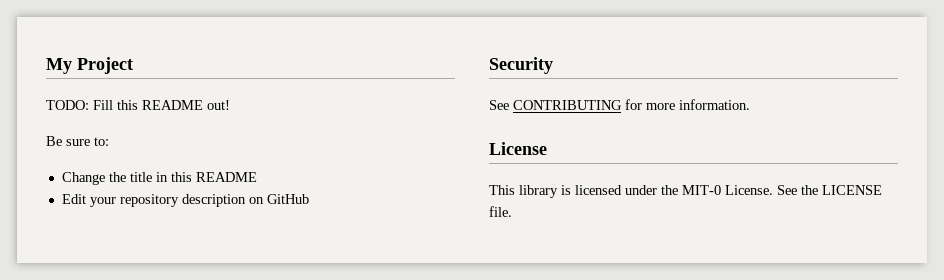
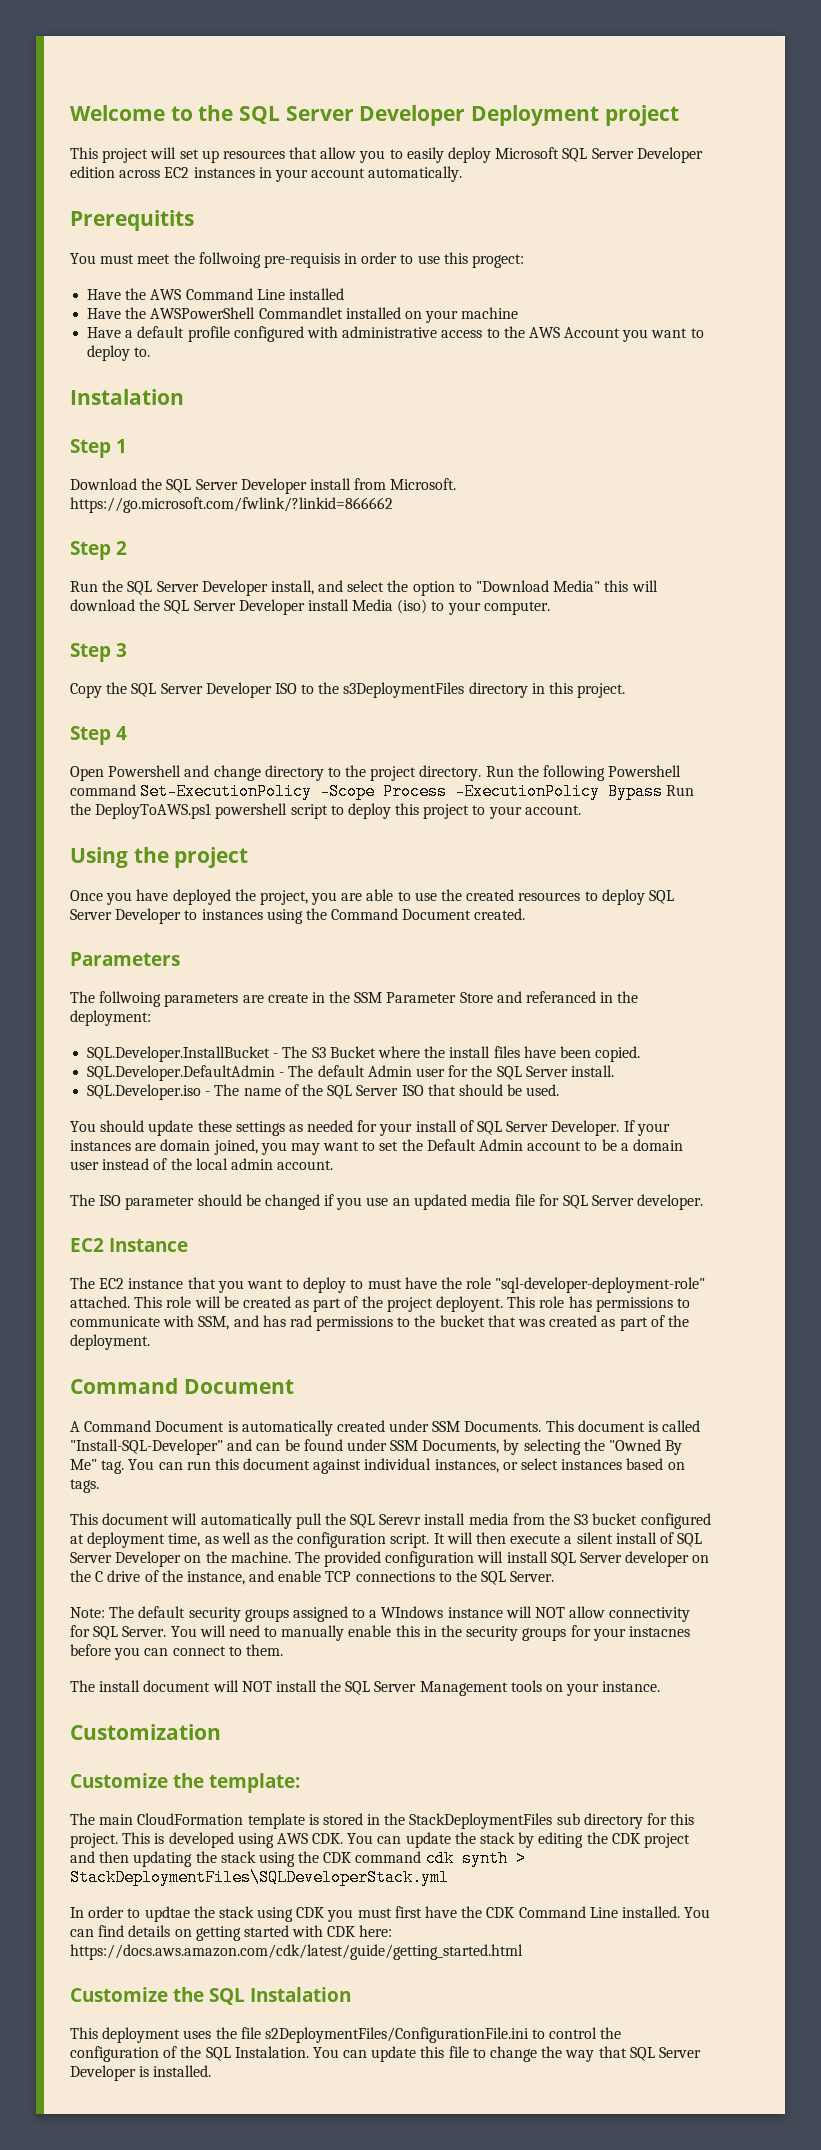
[46,57,133,74] [46,100,230,110] [46,136,109,146] [61,172,257,185] [61,194,309,207] [489,57,553,74] [489,99,750,110] [489,142,547,155] [489,185,882,198] [489,206,512,217] My Project // TODO: Fill this README out! // Be sure to: // Change the title in this README // Edit your repository description on GitHub // Security // See CONTRIBUTING for more information. // License // This library is licensed under the MIT-0 License. See the LICENSE file. -> [70,105,679,126] [70,147,703,163] [70,166,463,182] [70,210,194,231] [70,252,525,268] [87,288,344,300] [87,307,519,323] [87,326,704,342] [87,345,151,361] [70,389,184,405] [70,439,127,458] [70,478,457,494] [70,497,393,513] [70,541,127,560] [70,580,658,596] [70,599,550,615] [70,643,127,662] [70,682,626,698] [70,726,127,745] [70,765,682,781] [70,783,695,800] [70,803,581,819] [70,847,249,868] [70,889,674,905] [70,908,526,924] [70,952,180,966] [70,991,639,1007] [70,1010,151,1026] [87,1046,641,1062] [87,1065,614,1081] [87,1084,560,1100] [70,1120,670,1136] [70,1139,683,1155] [70,1158,334,1170] [70,1194,703,1210] [70,1238,188,1252] [70,1277,706,1293] [70,1296,690,1312] [70,1315,689,1331] [70,1334,150,1350] [70,1378,294,1394] [70,1420,701,1436] [70,1439,683,1455] [70,1458,685,1474] [70,1479,99,1493] [70,1513,711,1529] [70,1532,703,1548] [70,1551,710,1567] [70,1570,555,1585] [70,1606,691,1622] [70,1625,690,1641] [70,1644,283,1660] [70,1680,661,1696] [70,1724,221,1740] [70,1773,300,1793] [70,1813,695,1829] [70,1832,690,1848] [70,1850,526,1867] [70,1869,449,1886] [70,1906,711,1922] [70,1925,393,1941] [70,1944,523,1960] [70,1987,351,2005] [70,2027,622,2043] [70,2046,701,2062] [70,2065,212,2081] Welcome to the SQL Server Developer Deployment project // This project will set up resources that allow you to easily deploy Microsoft SQL Server Developer edition across EC2 instances in your account automatically. // Prerequitits // You must meet the follwoing pre-requisis in order to use this progect: // Have the AWS Command Line installed // Have the AWSPowerShell Commandlet installed on your machine // Have a default profile configured with administrative access to the AWS Account you want to deploy to. // Instalation // Step 1 // Download the SQL Server Developer install from Microsoft. https://go.microsoft.com/fwlink/?linkid=866662 // Step 2 // Run the SQL Server Developer install, and select the option to "Download Media" this will download the SQL Server Developer install Media (iso) to your computer. // Step 3 // Copy the SQL Server Developer ISO to the s3DeploymentFiles directory in this project. // Step 4 // Open Powershell and change directory to the project directory. Run the following Powershell command Set-ExecutionPolicy -Scope Process -ExecutionPolicy Bypass Run the DeployToAWS.ps1 powershell script to deploy this project to your account. // Using the project // Once you have deployed the project, you are able to use the created resources to deploy SQL Server Developer to instances using the Command Document created. // Parameters // The follwoing parameters are create in the SSM Parameter Store and referanced in the deployment: // SQL.Developer.InstallBucket - The S3 Bucket where the install files have been copied. // SQL.Developer.DefaultAdmin - The default Admin user for the SQL Server install. // SQL.Developer.iso - The name of the SQL Server ISO that should be used. // You should update these settings as needed for your install of SQL Server Developer. If your instances are domain joined, you may want to set the Default Admin account to be a domain user instead of the local admin account. // The ISO parameter should be changed if you use an updated media file for SQL Server developer. // EC2 Instance // The EC2 instance that you want to deploy to must have the role "sql-developer-deployment-role" attached. This role will be created as part of the project deployent. This role has permissions to communicate with SSM, and has rad permissions to the bucket that was created as part of the deployment. // Command Document // A Command Document is automatically created under SSM Documents. This document is called "Install-SQL-Developer" and can be found under SSM Documents, by selecting the "Owned By Me" tag. You can run this document against individual instances, or select instances based on tags. // This document will automatically pull the SQL Serevr install media from the S3 bucket configured at deployment time, as well as the configuration script. It will then execute a silent install of SQL Server Developer on the machine. The provided configuration will install SQL Server developer on the C drive of the instance, and enable TCP connections to the SQL Server. // Note: The default security groups assigned to a WIndows instance will NOT allow connectivity for SQL Server. You will need to manually enable this in the security groups for your instacnes before you can connect to them. // The install document will NOT install the SQL Server Management tools on your instance. // Customization // Customize the template: // The main CloudFormation template is stored in the StackDeploymentFiles sub directory for this project. This is developed using AWS CDK. You can update the stack by editing the CDK project and then updating the stack using the CDK command cdk synth > StackDeploymentFiles\SQLDeveloperStack.yml // In order to updtae the stack using CDK you must first have the CDK Command Line installed. You can find details on getting started with CDK here: https://docs.aws.amazon.com/cdk/latest/guide/getting_started.html // Customize the SQL Instalation // This deployment uses the file s2DeploymentFiles/ConfigurationFile.ini to control the configuration of the SQL Instalation. You can update this file to change the way that SQL Server Developer is installed.

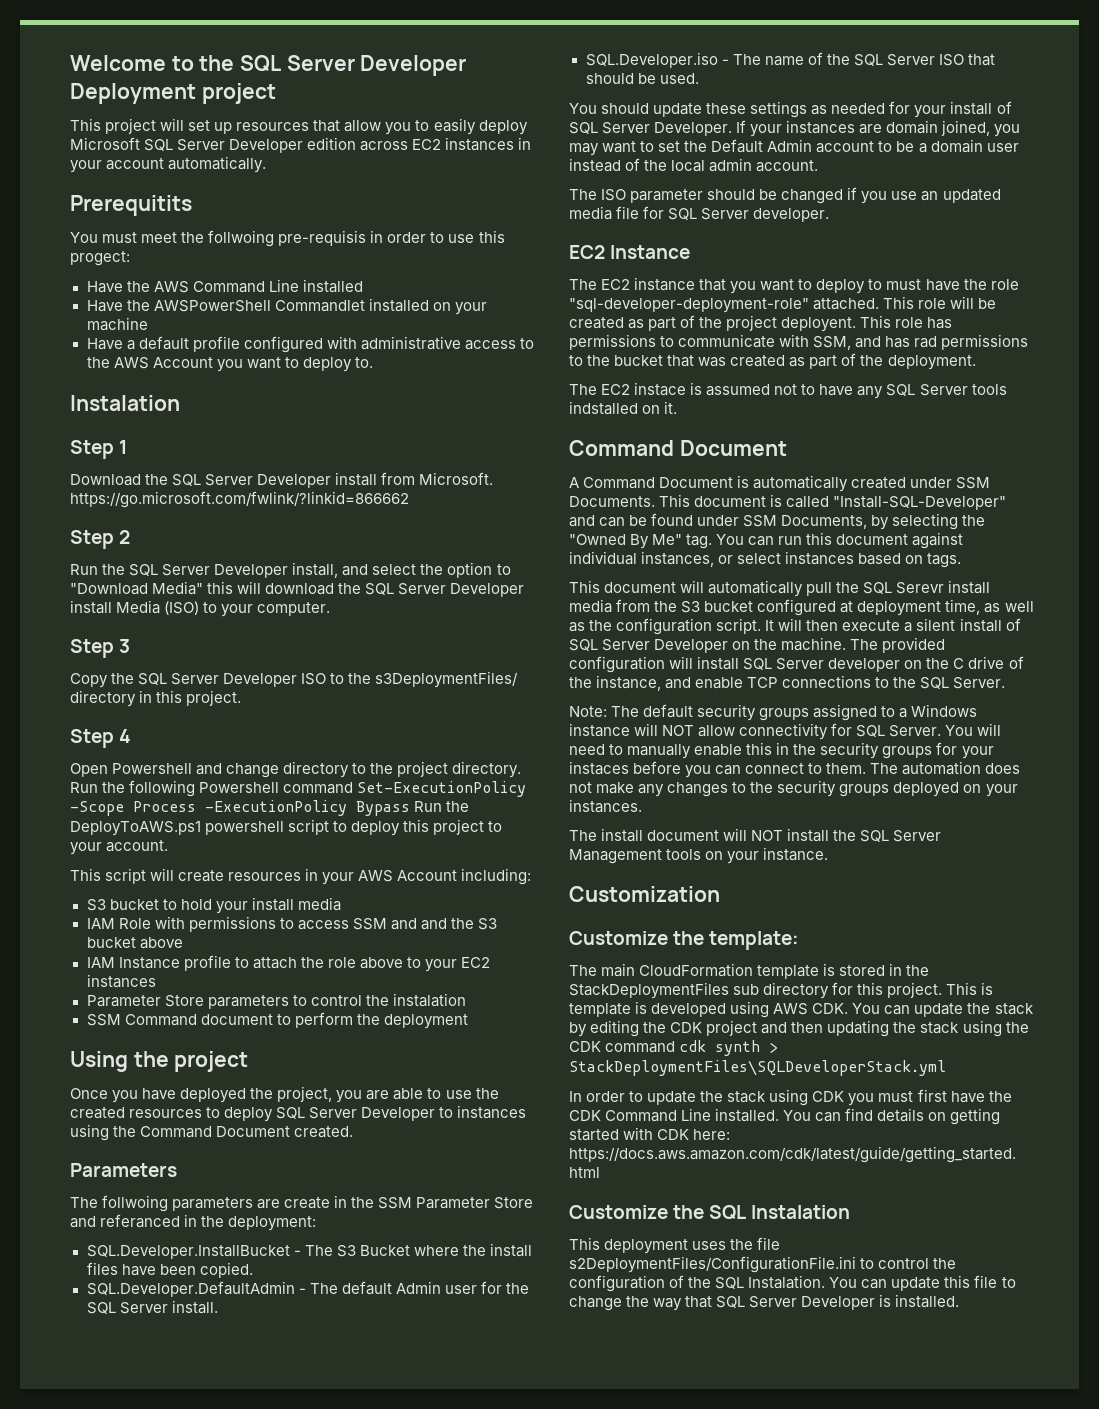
[397,599,428,614] (iso) -> [164,601,200,615] (ISO)
[343,682,465,698] s3DeploymentFiles -> [375,671,519,688] s3DeploymentFiles/
(581, 810) none -> [70,868,532,885] [86,897,341,914] [86,916,498,932] [86,937,183,949] [86,955,491,972] [86,974,156,988] [86,993,466,1009] [86,1012,468,1029] // This script will create resources in your AWS Account including: // S3 bucket to hold your install media // IAM Role with permissions to access SSM and and the S3 bucket above // IAM Instance profile to attach the role above to your EC2 instances // Parameter Store parameters to control the instalation // SSM Command document to perform the deployment
(150, 1342) none -> [569,382,1007,399] [569,401,678,415] // The EC2 instace is assumed not to have any SQL Server tools indstalled on it.
[381,1606,444,1618] WIndows -> [911,704,978,717] Windows
[628,1626,690,1637] instacnes -> [569,761,629,775] instaces
(283, 1650) none -> [870,761,1021,775] [569,780,1018,797] [569,799,642,813] The automation does not make any changes to the security groups deployed on your instances.
(165, 1838) none -> [569,1001,648,1017] template is
[144,1906,190,1922] updtae -> [647,1091,697,1105] update

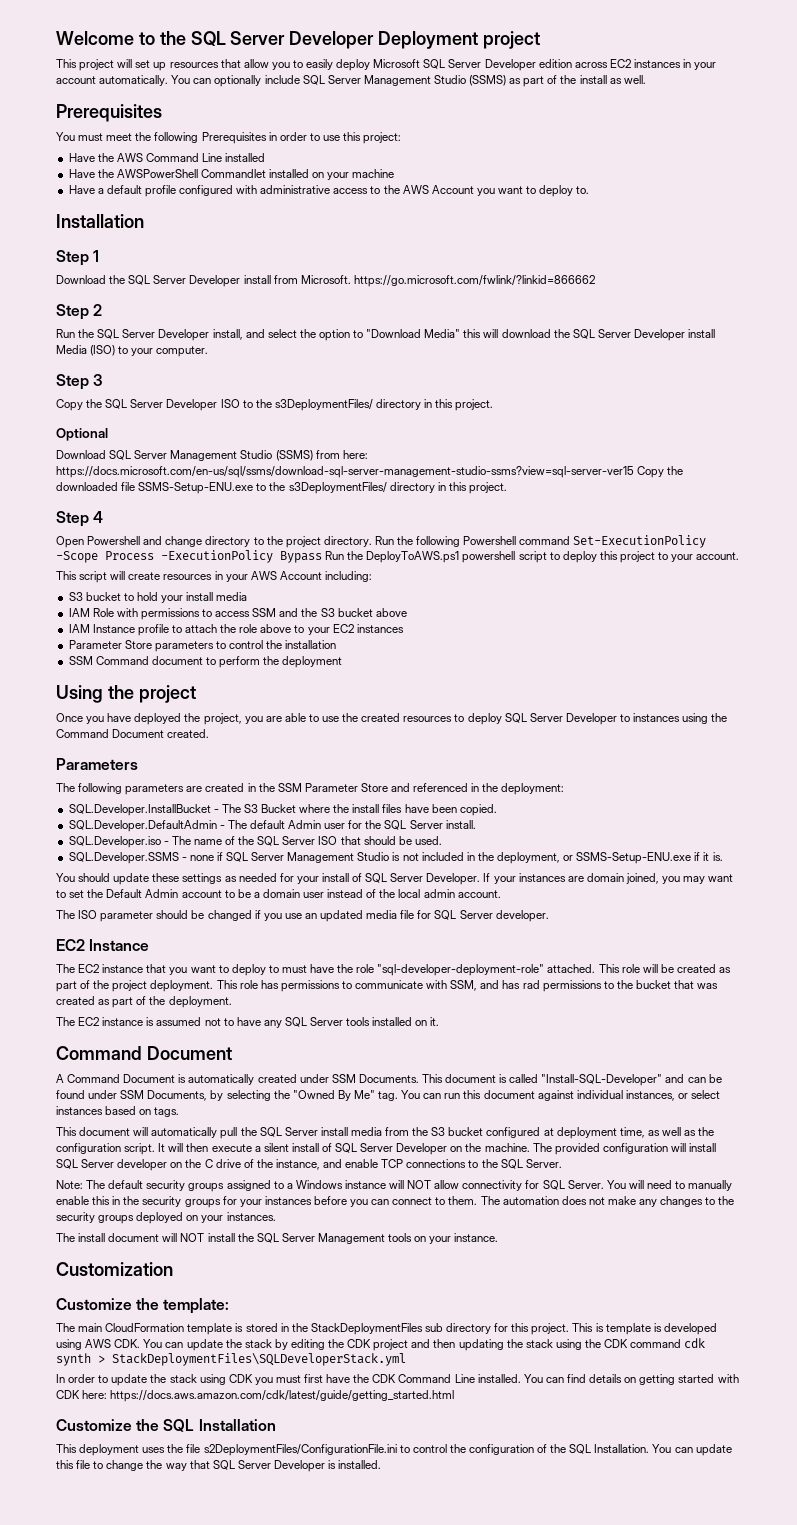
[70,195,192,216] // Prerequitits -> [171,75,646,87] [56,104,162,122] You can optionally include SQL Server Management Studio (SSMS) as part of the install as well. // Prerequisites
[208,230,367,247] follwoing pre-requisis -> [154,132,267,144] following Prerequisites
[70,251,130,266] progect: -> [363,132,402,144] project:
[70,395,180,411] Instalation -> [56,214,144,228] Installation
(242, 698) none -> [56,428,108,441] [56,450,368,461] [56,466,684,478] [56,482,507,494] // Optional // Download SQL Server Management Studio (SSMS) from here: https://docs.microsoft.com/en-us/sql/ssms/download-sql-server-management-studio-ssms?view=sql-server-ver15 Copy the downloaded file SSMS-Setup-ENU.exe to the s3DeploymentFiles/ directory in this project.
[420,918,447,930] and -> (299, 612) none
[392,993,466,1007] instalation -> [285,640,337,649] installation
[102,1195,169,1212] follwoing -> [78,783,123,794] following
[284,1197,331,1209] create -> [205,783,245,792] created
[100,1214,181,1228] referanced -> [413,783,469,792] referenced
(699, 78) none -> [68,852,723,864] // SQL.Developer.SSMS - none if SQL Server Management Studio is not included in the deployment, or SSMS-Setup-ENU.exe if it is.
[781,317,857,332] deployent. -> [150,980,214,992] deployment.
[634,382,687,396] instace -> [102,1017,144,1026] instance
[569,401,638,415] indstalled -> [372,1017,413,1026] installed
[896,582,945,594] Serevr -> [284,1127,318,1136] Server
[569,761,629,775] instaces -> [264,1196,312,1205] instances
[751,1205,851,1219] Instalation -> [198,1419,276,1431] Installation
[748,1275,826,1289] Instalation. -> [594,1444,650,1453] Installation.

